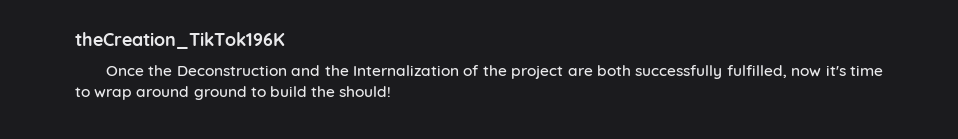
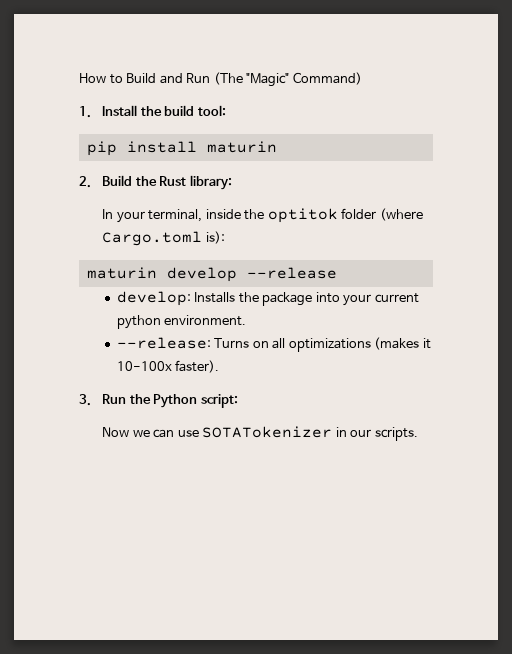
[75,32,285,49] [105,65,883,79] [75,86,392,100] theCreation_TikTok196K // Once the Deconstruction and the Internalization of the project are both successfully fulfilled, now it's time to wrap around ground to build the should! -> [79,72,362,87] [79,105,226,118] [86,141,277,156] [79,175,232,190] [102,208,423,223] [102,231,225,246] [86,267,337,282] [116,291,419,306] [116,315,247,329] [116,337,431,352] [116,360,220,373] [79,394,238,408] [102,426,418,441] How to Build and Run (The "Magic" Command) // 1. Install the build tool: // pip install maturin // 2. Build the Rust library: // In your terminal, inside the optitok folder (where Cargo.toml is): // maturin develop --release // develop: Installs the package into your current python environment. // --release: Turns on all optimizations (makes it 10-100x faster). // 3. Run the Python script: // Now we can use SOTATokenizer in our scripts.

